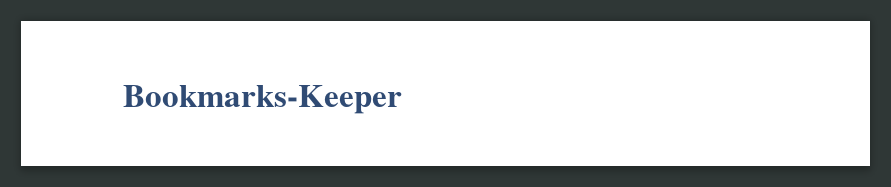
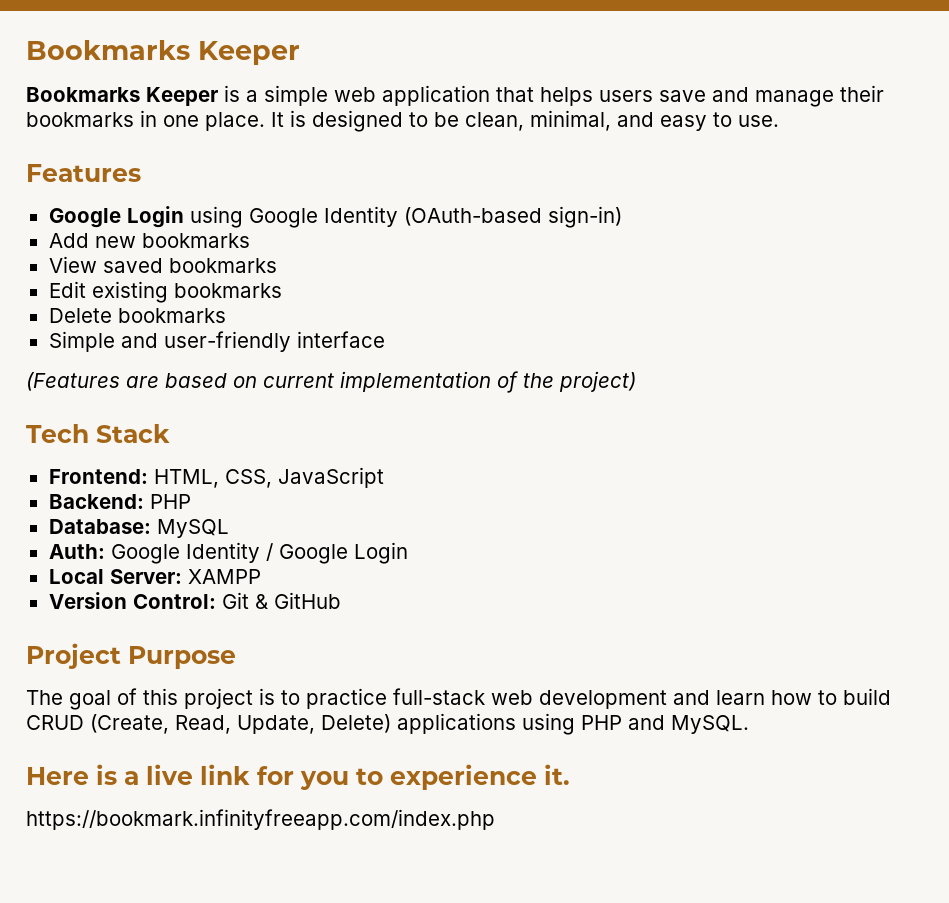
[123,85,402,114] Bookmarks-Keeper -> [26,40,300,65] [26,85,884,107] [26,110,779,132] [26,164,141,182] [48,206,622,228] [48,233,250,248] [48,256,277,273] [48,281,282,303] [48,308,226,323] [48,331,385,352] [26,371,636,393] [26,424,170,443] [48,467,384,488] [48,494,191,509] [48,519,229,538] [48,542,408,564] [48,569,261,584] [48,592,341,609] [26,643,236,669] [26,688,891,710] [26,713,749,735] [26,764,570,790] [26,809,495,830] Bookmarks Keeper // Bookmarks Keeper is a simple web application that helps users save and manage their bookmarks in one place. It is designed to be clean, minimal, and easy to use. // Features // Google Login using Google Identity (OAuth-based sign-in) // Add new bookmarks // View saved bookmarks // Edit existing bookmarks // Delete bookmarks // Simple and user-friendly interface // (Features are based on current implementation of the project) // Tech Stack // Frontend: HTML, CSS, JavaScript // Backend: PHP // Database: MySQL // Auth: Google Identity / Google Login // Local Server: XAMPP // Version Control: Git & GitHub // Project Purpose // The goal of this project is to practice full-stack web development and learn how to build CRUD (Create, Read, Update, Delete) applications using PHP and MySQL. // Here is a live link for you to experience it. // https://bookmark.infinityfreeapp.com/index.php

